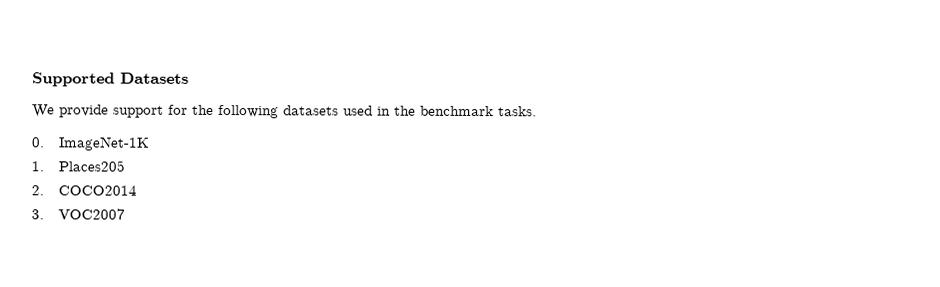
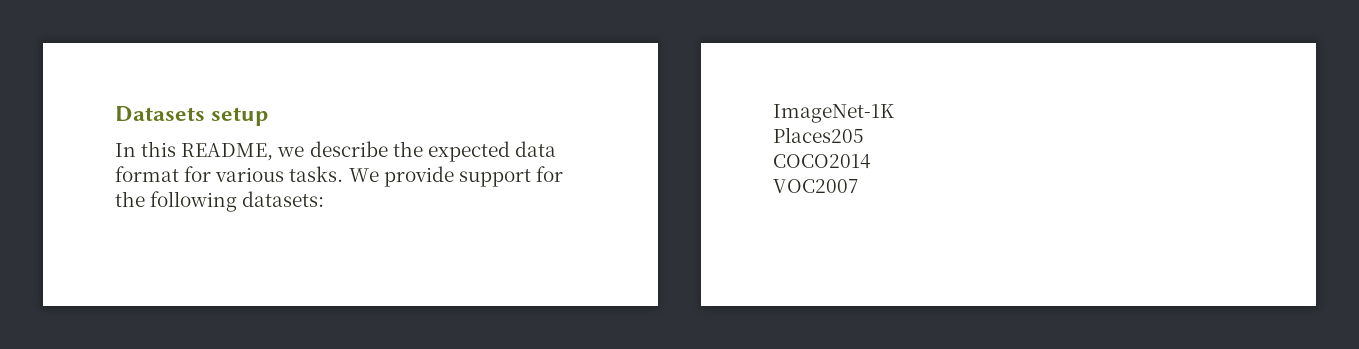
[32,72,115,87] Supported -> (115, 114) none
(189, 78) // -> [211,107,269,126] [115,141,556,162] [115,166,344,182] setup // In this README, we describe the expected data format for various tasks.
[283,105,537,117] [31,137,45,148] datasets used in the benchmark tasks. // 0. -> [242,191,325,207] datasets: //
[31,161,44,172] 1. -> (894, 113) none
[31,185,44,196] 2. -> (864, 135) none
[31,209,44,220] 3. -> (871, 161) none

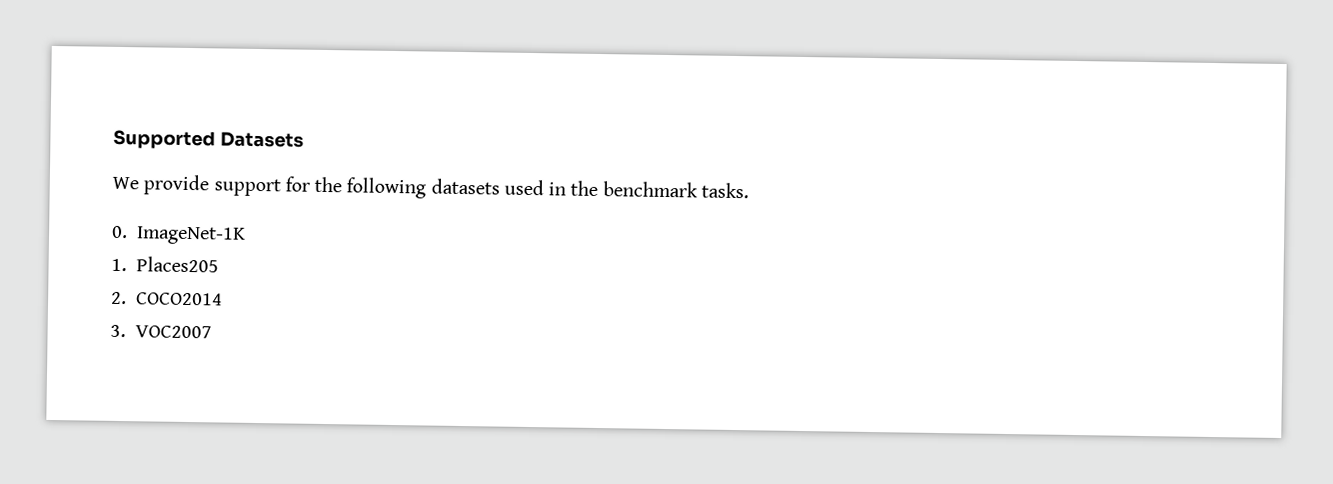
(115, 114) none -> [113,129,216,150] Supported
[211,107,269,126] [115,141,556,162] [115,166,344,182] setup // In this README, we describe the expected data format for various tasks. -> (304, 139) //
[242,191,325,207] datasets: // -> [430,178,749,199] [112,225,128,239] datasets used in the benchmark tasks. // 0.
(894, 113) none -> [111,258,127,272] 1.
(864, 135) none -> [111,291,127,305] 2.
(871, 161) none -> [110,324,126,338] 3.

